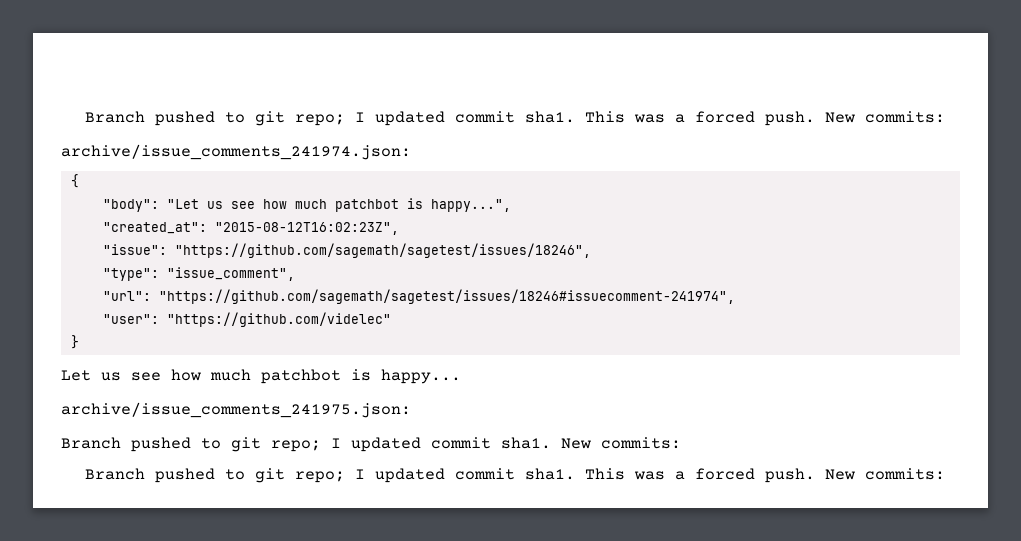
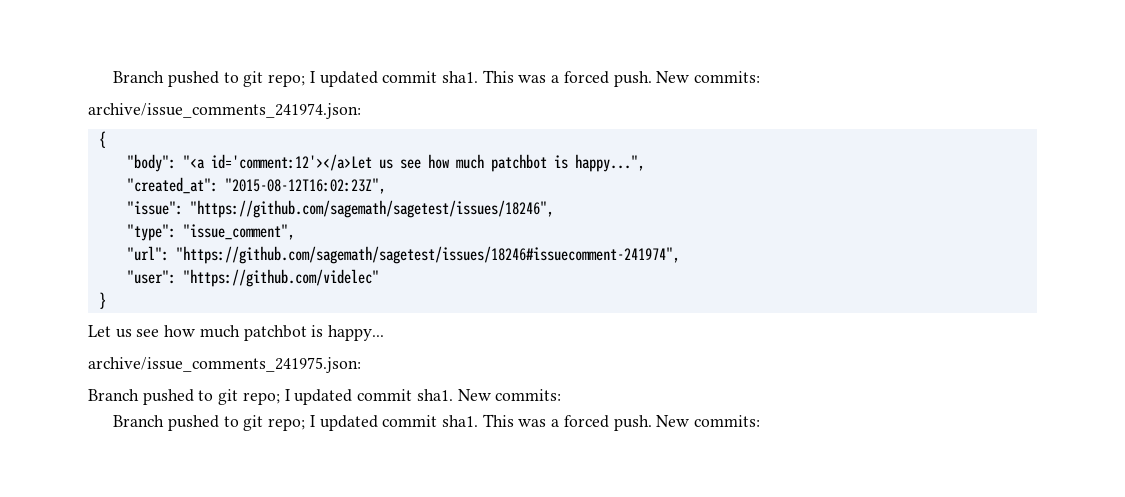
[166,199,199,209] "Let -> [182,154,372,171] "<a id='comment:12'></a>Let

